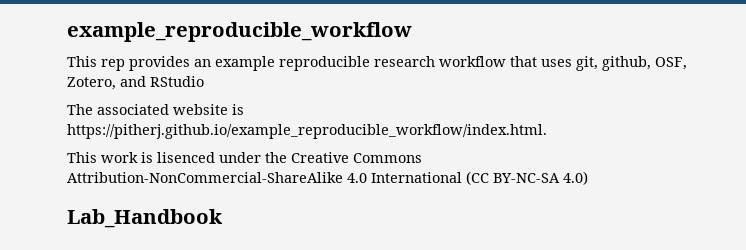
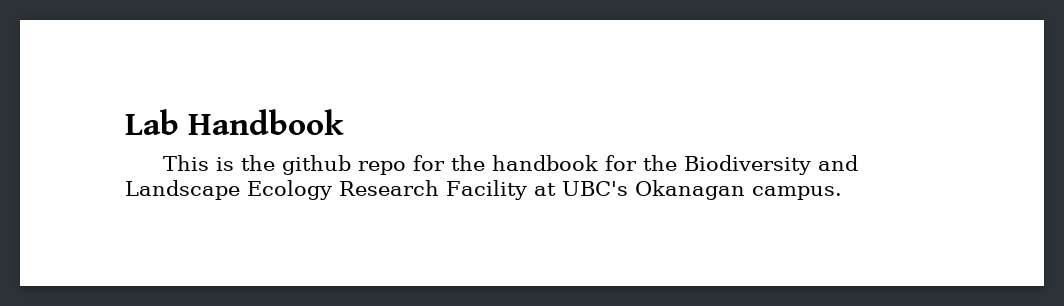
[67,22,412,42] [67,56,687,71] [67,76,204,90] [67,104,244,115] [67,124,547,139] [67,152,422,163] [67,171,588,185] [67,209,223,228] example_reproducible_workflow // This rep provides an example reproducible research workflow that uses git, github, OSF, Zotero, and RStudio // The associated website is https://pitherj.github.io/example_reproducible_workflow/index.html. // This work is lisenced under the Creative Commons Attribution-NonCommercial-ShareAlike 4.0 International (CC BY-NC-SA 4.0) // Lab_Handbook -> [125,109,345,135] [162,155,858,175] [125,180,842,200] Lab Handbook // This is the github repo for the handbook for the Biodiversity and Landscape Ecology Research Facility at UBC's Okanagan campus.

